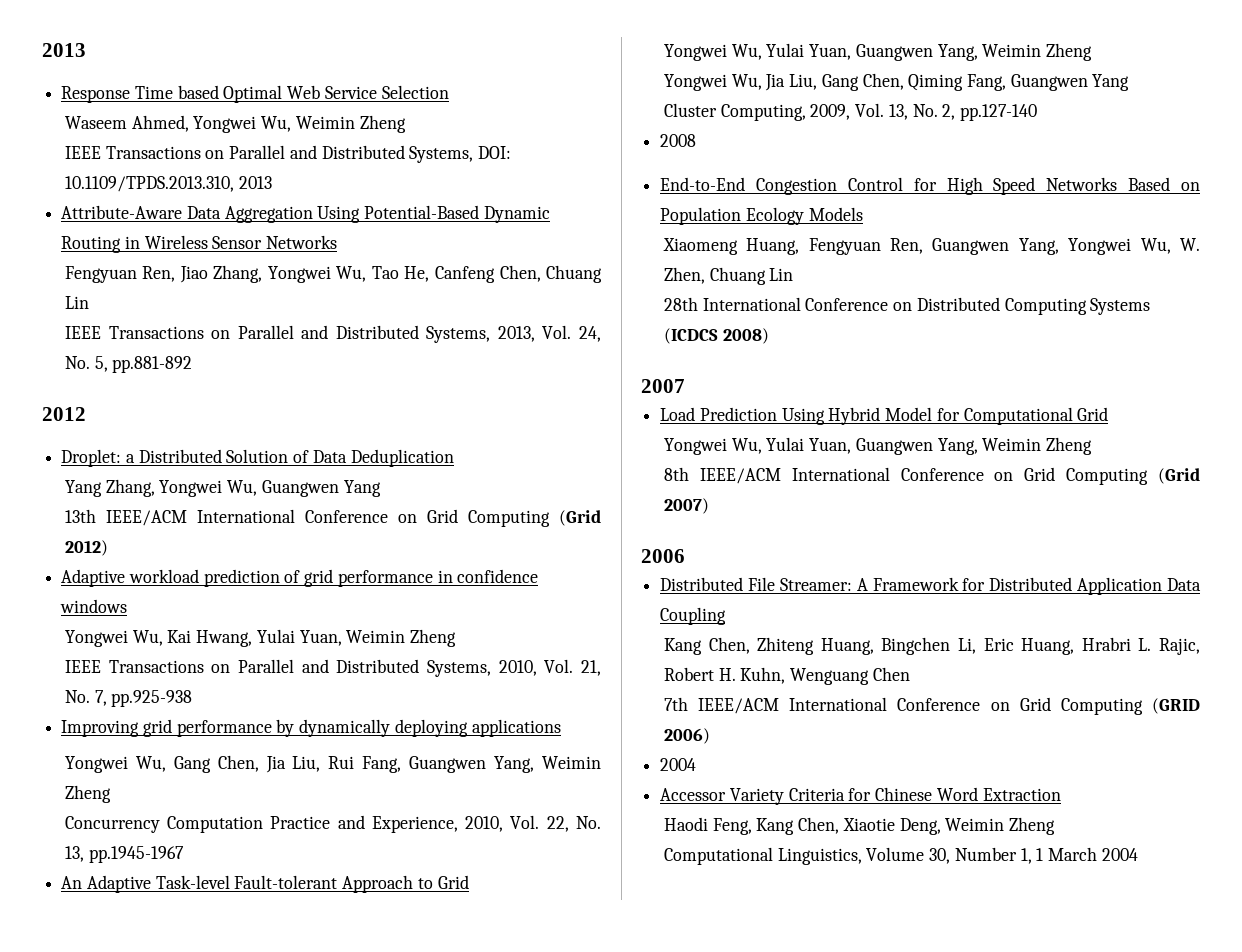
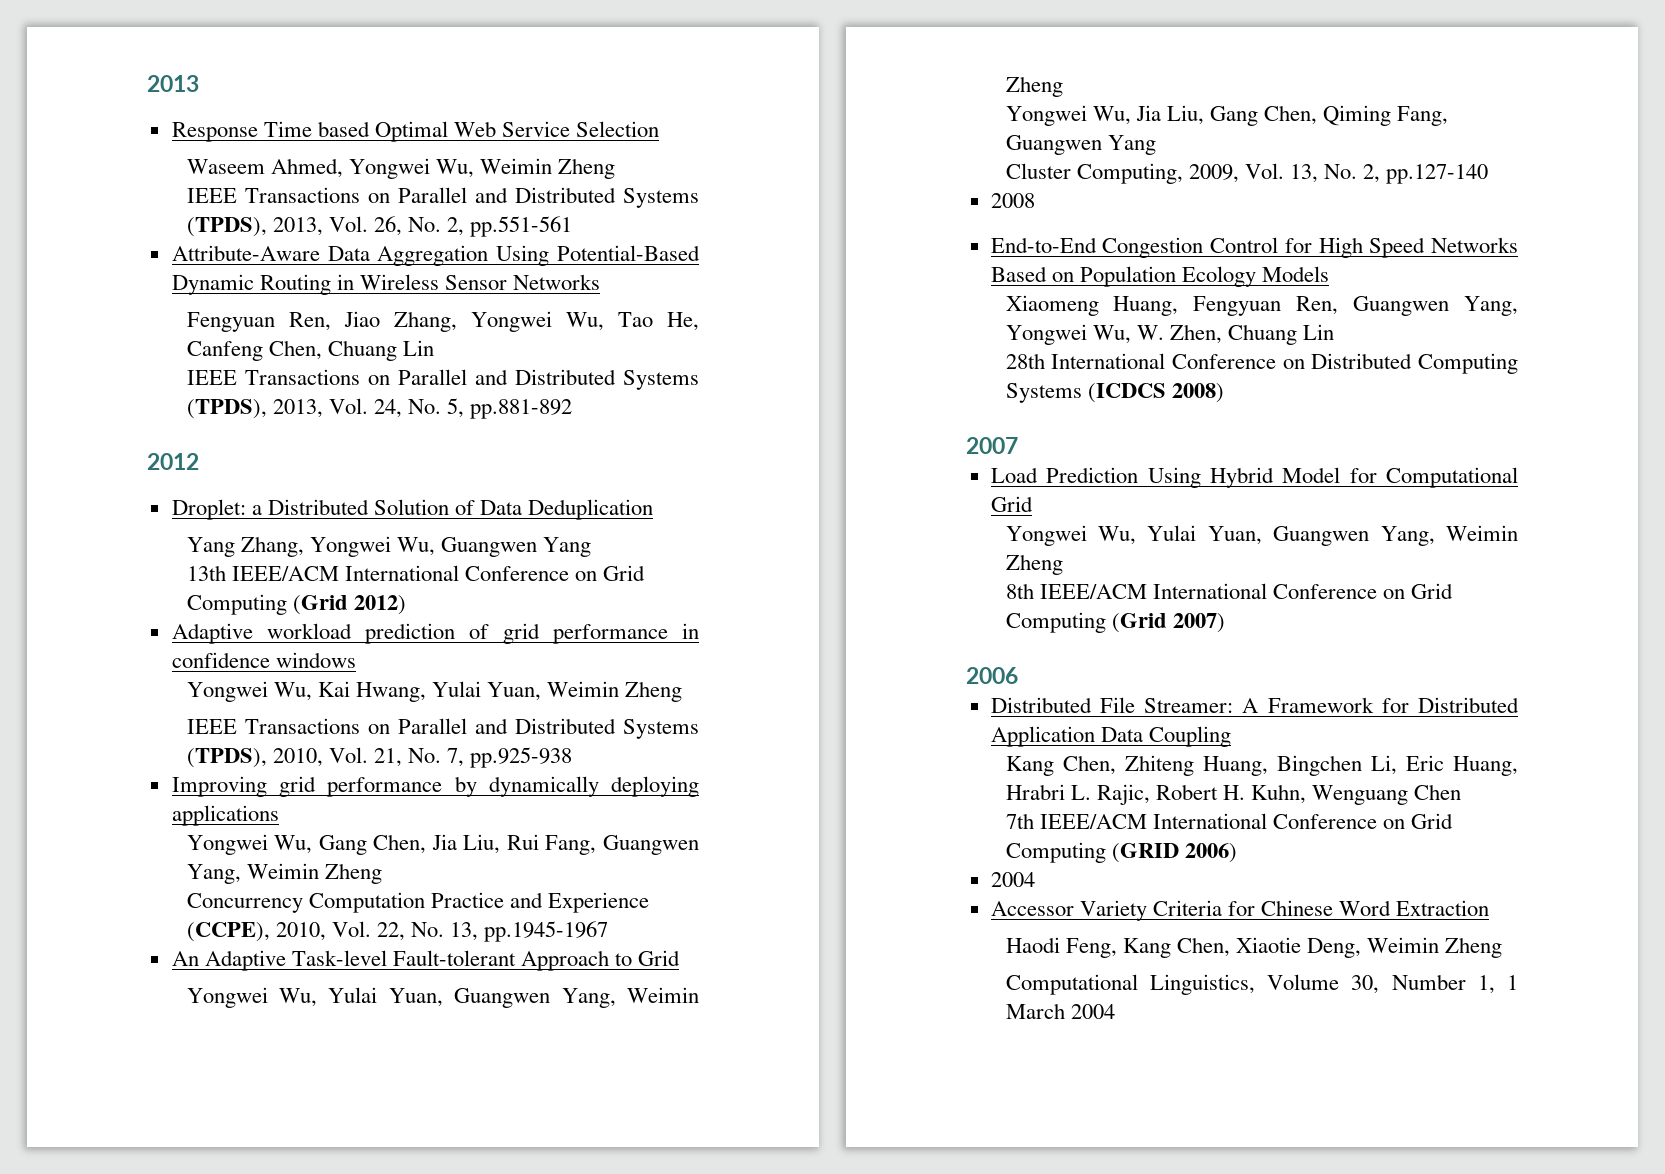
[409,146,512,163] [64,176,272,192] Systems, DOI: 10.1109/TPDS.2013.310, 2013 -> [623,188,699,208] [186,216,572,237] Systems (TPDS), 2013, Vol. 26, No. 2, pp.551-561
[426,326,491,343] Systems, -> [623,370,699,390] [186,399,267,419] Systems (TPDS),
[426,660,491,677] Systems, -> [623,719,699,739] [186,748,267,768] Systems (TPDS),
[371,816,458,833] Experience, -> [547,892,649,913] [186,922,270,942] Experience (CCPE),

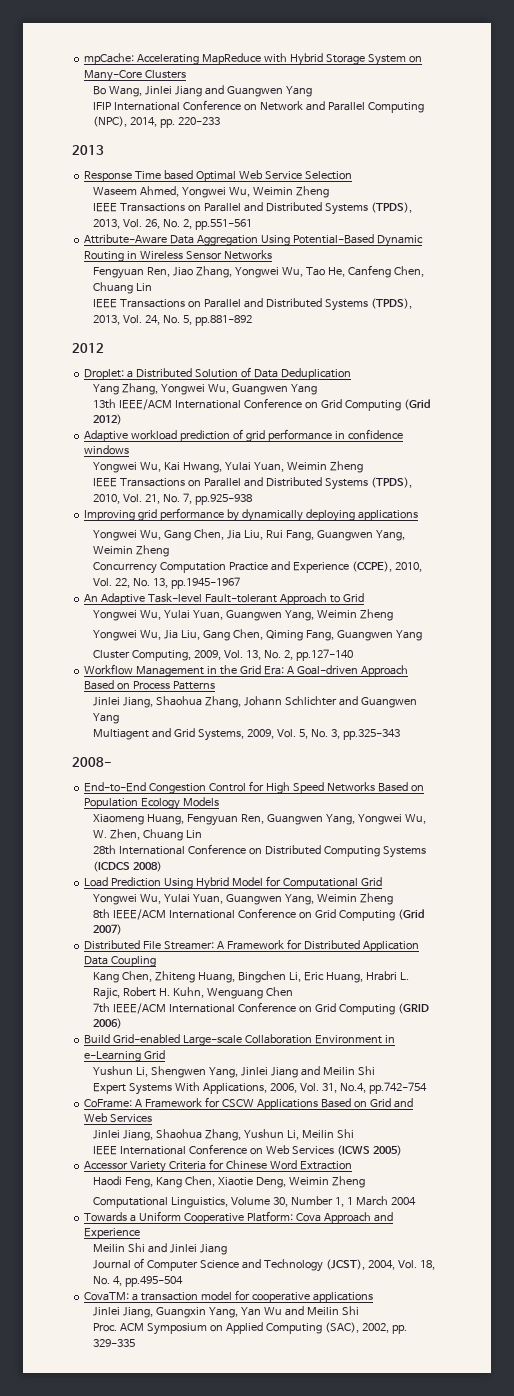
(147, 83) none -> [84,53,422,66] [84,70,187,82] [93,85,313,97] [93,100,425,113] [93,116,221,128] mpCache: Accelerating MapReduce with Hybrid Storage System on Many-Core Clusters // Bo Wang, Jinlei Jiang and Guangwen Yang // IFIP International Conference on Network and Parallel Computing (NPC), 2014, pp. 220-233 //
[990,193,1035,208] 2008 -> [84,664,408,677] [84,680,216,690] [93,696,418,708] [93,713,120,724] [93,728,401,741] [72,757,112,767] Workflow Management in the Grid Era: A Goal-driven Approach Based on Process Patterns // Jinlei Jiang, Shaohua Zhang, Johann Schlichter and Guangwen Yang // Multiagent and Grid Systems, 2009, Vol. 5, No. 3, pp.325-343 // 2008-
[966,437,1018,454] // 2007 -> (163, 866) none
[966,667,1018,684] // 2006 -> (123, 929) none
[990,872,1035,887] 2004 -> [84,1034,395,1046] [84,1050,166,1062] [93,1066,376,1078] [93,1082,428,1095] [84,1097,413,1110] [84,1113,153,1123] [93,1129,355,1141] [93,1144,403,1156] Build Grid-enabled Large-scale Collaboration Environment in e-Learning Grid // Yushun Li, Shengwen Yang, Jinlei Jiang and Meilin Shi // Expert Systems With Applications, 2006, Vol. 31, No.4, pp.742-754 // CoFrame: A Framework for CSCW Applications Based on Grid and Web Services // Jinlei Jiang, Shaohua Zhang, Yushun Li, Meilin Shi // IEEE International Conference on Web Services (ICWS 2005)
(1115, 1011) none -> [84,1211,393,1224] [84,1228,141,1239] [93,1243,228,1255] [93,1258,436,1272] [93,1276,184,1287] [84,1290,373,1303] [93,1306,360,1318] [93,1322,408,1335] [93,1339,136,1347] // Towards a Uniform Cooperative Platform: Cova Approach and Experience // Meilin Shi and Jinlei Jiang // Journal of Computer Science and Technology (JCST), 2004, Vol. 18, No. 4, pp.495-504 // CovaTM: a transaction model for cooperative applications // Jinlei Jiang, Guangxin Yang, Yan Wu and Meilin Shi // Proc. ACM Symposium on Applied Computing (SAC), 2002, pp. 329-335

